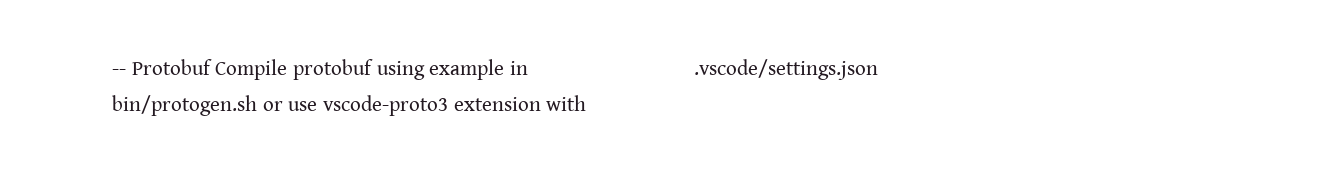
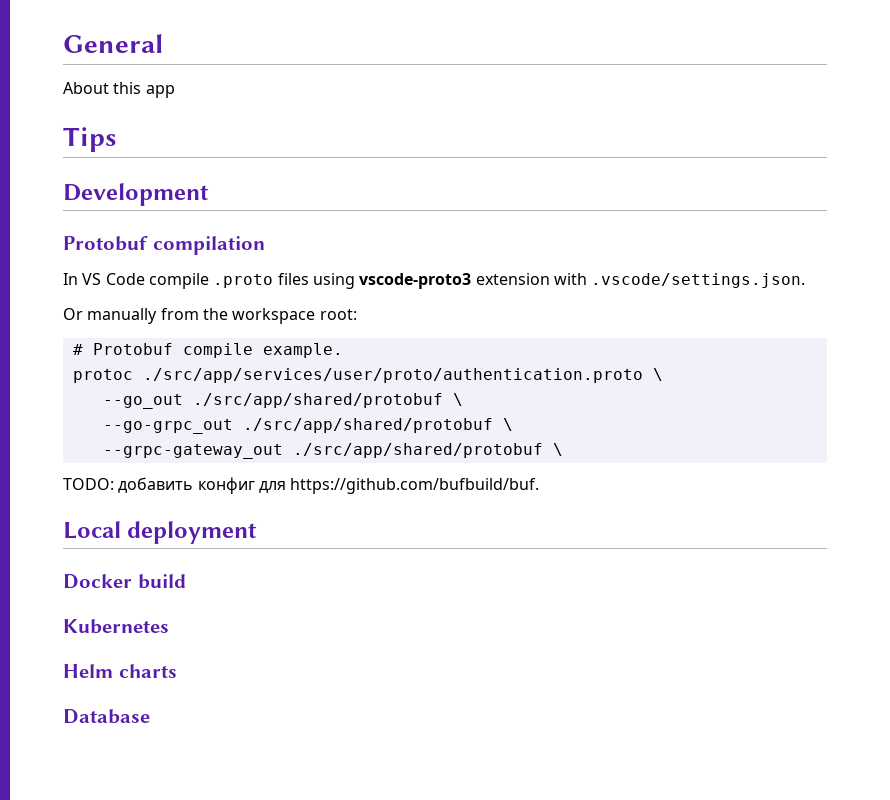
[112,59,529,80] [112,95,587,116] [694,59,878,80] -- Protobuf Compile protobuf using example in bin/protogen.sh or use vscode-proto3 extension with .vscode/settings.json -> [63,34,163,53] [63,82,175,98] [63,127,117,152] [63,183,209,206] [63,236,265,255] [63,273,806,289] [63,308,357,324] [72,343,343,358] [72,368,663,383] [102,393,463,409] [102,418,513,434] [102,443,563,459] [63,477,540,494] [63,521,258,544] [63,574,186,589] [63,619,169,634] [63,664,177,678] [63,709,150,724] General // About this app // Tips // Development // Protobuf compilation // In VS Code compile .proto files using vscode-proto3 extension with .vscode/settings.json. // Or manually from the workspace root: // # Protobuf compile example. // protoc ./src/app/services/user/proto/authentication.proto \ // --go_out ./src/app/shared/protobuf \ // --go-grpc_out ./src/app/shared/protobuf \ // --grpc-gateway_out ./src/app/shared/protobuf \ // TODO: добавить конфиг для https://github.com/bufbuild/buf. // Local deployment // Docker build // Kubernetes // Helm charts // Database

